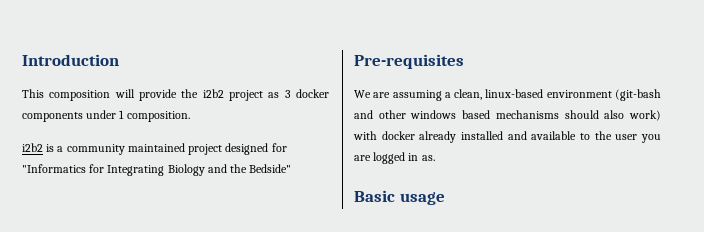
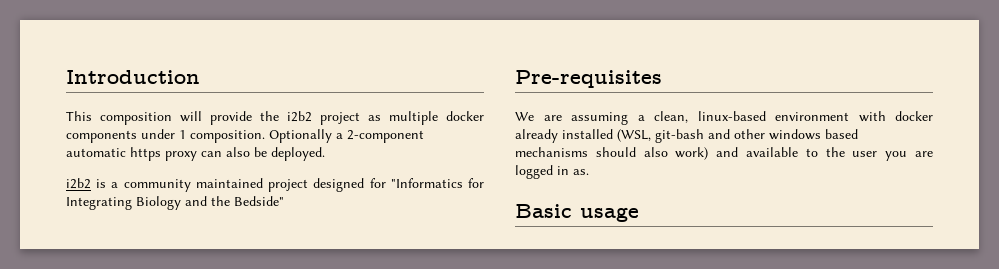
[284,90,291,98] 3 -> [389,111,438,125] multiple
(190, 116) none -> [269,129,424,143] [66,147,325,161] Optionally a 2-component automatic https proxy can also be deployed.
[615,89,661,101] (git-bash -> [858,111,933,122] [515,129,704,143] with docker already installed (WSL, git-bash
[353,131,503,143] with docker already installed -> (709, 153) none

